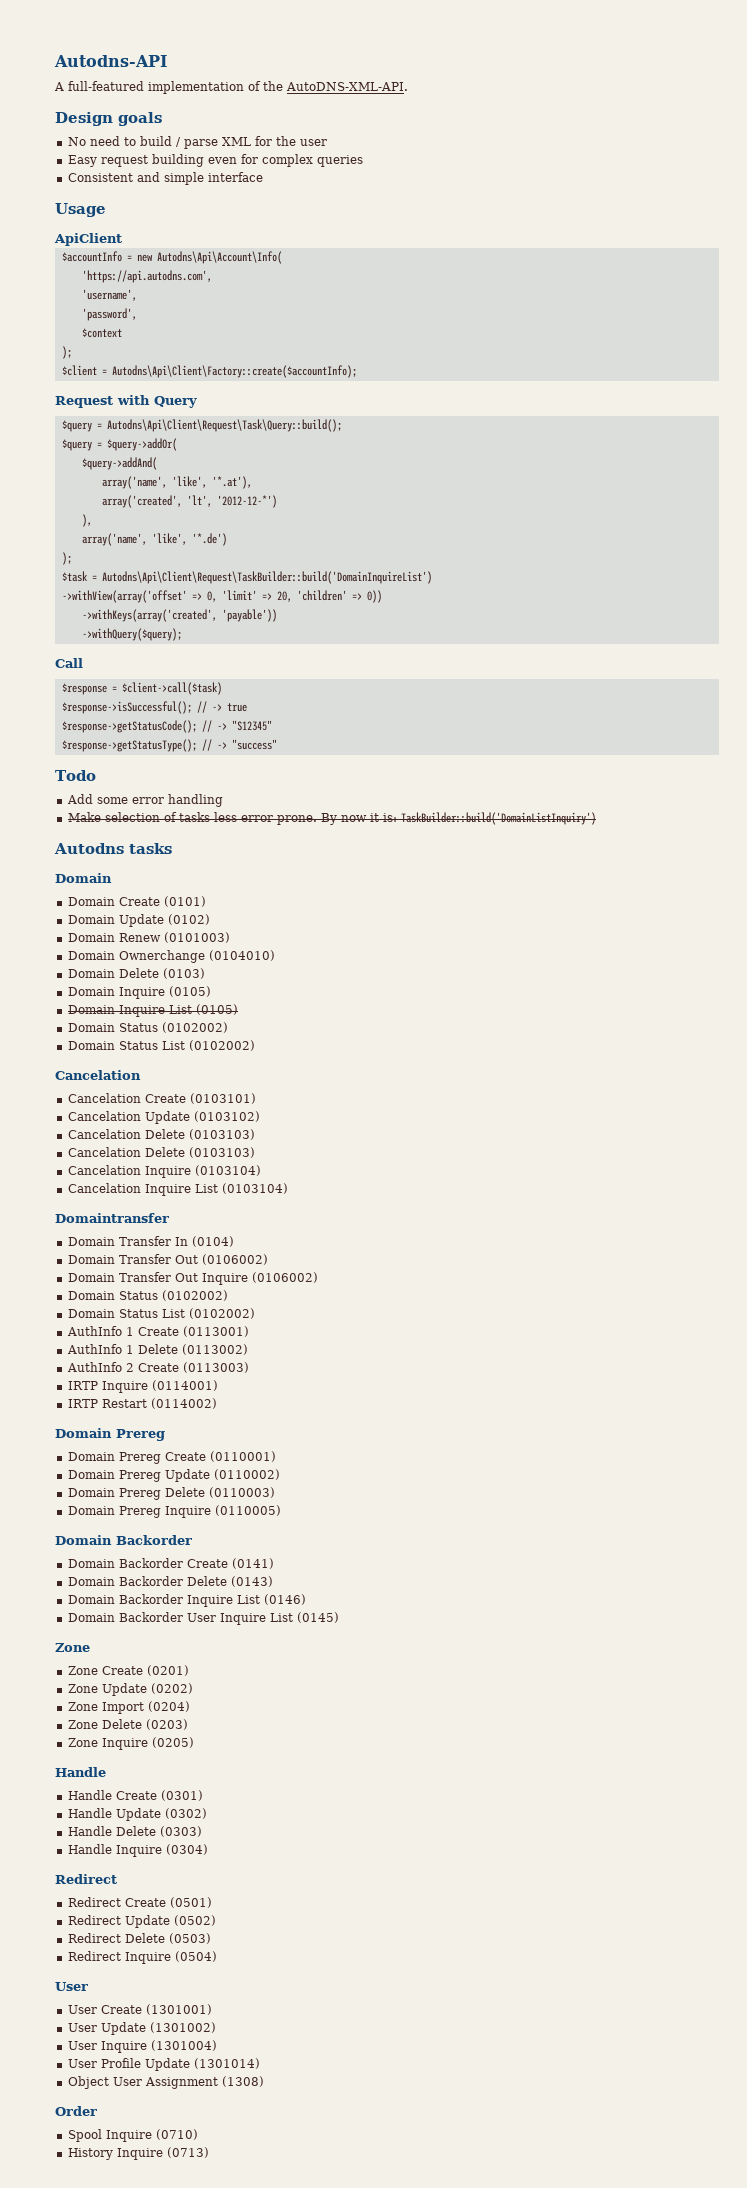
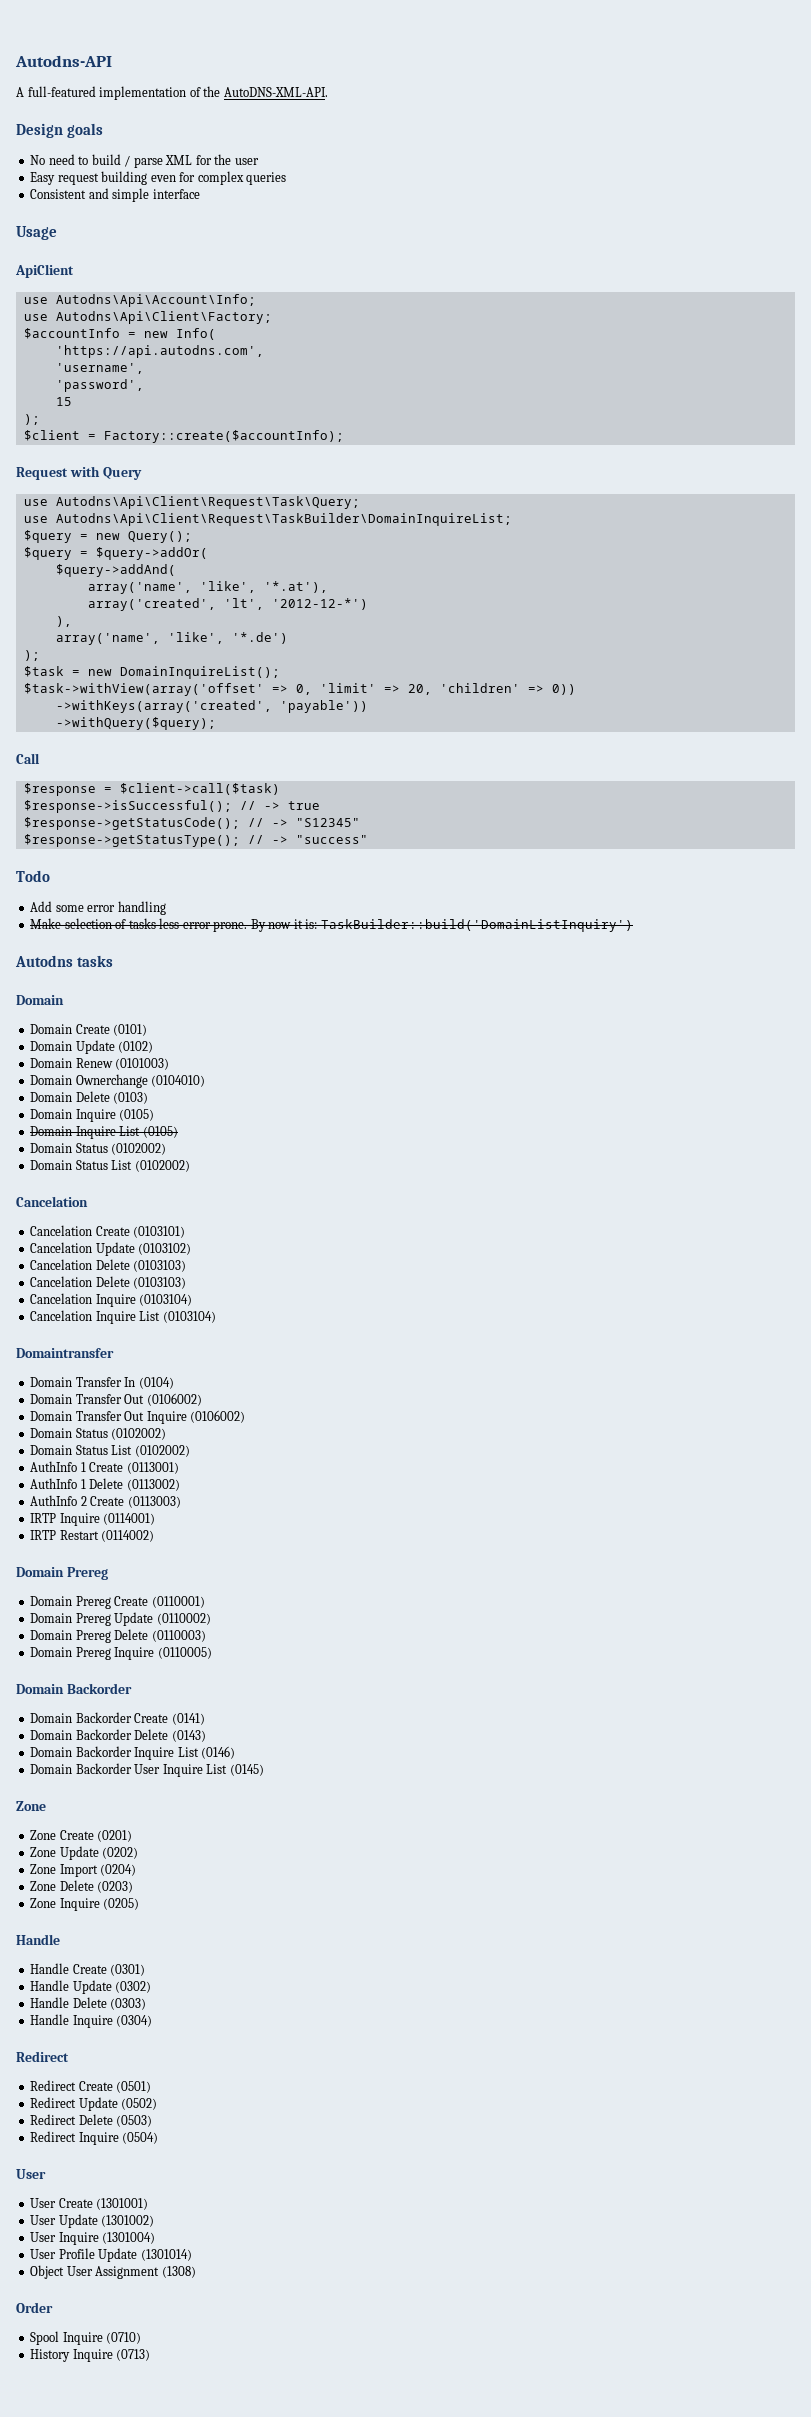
(122, 239) none -> [23,294,256,307] [23,311,272,324] // use Autodns\Api\Account\Info; // use Autodns\Api\Client\Factory;
[156,251,282,264] Autodns\Api\Account\Info( -> [175,328,216,340] Info(
[81,328,122,338] $context -> [55,397,72,406] 15
[111,365,357,378] Autodns\Api\Client\Factory::create($accountInfo); -> [103,430,344,443] Factory::create($accountInfo);
[61,419,342,432] // $query = Autodns\Api\Client\Request\Task\Query::build(); -> [23,496,360,509] [23,513,512,526] [23,530,192,543] // use Autodns\Api\Client\Request\Task\Query; // use Autodns\Api\Client\Request\TaskBuilder\DomainInquireList; // $query = new Query();
[101,571,432,584] [61,590,187,603] Autodns\Api\Client\Request\TaskBuilder::build('DomainInquireList') // ->withView(array('offset' -> [87,666,280,679] [23,683,264,696] new DomainInquireList(); // $task->withView(array('offset'

